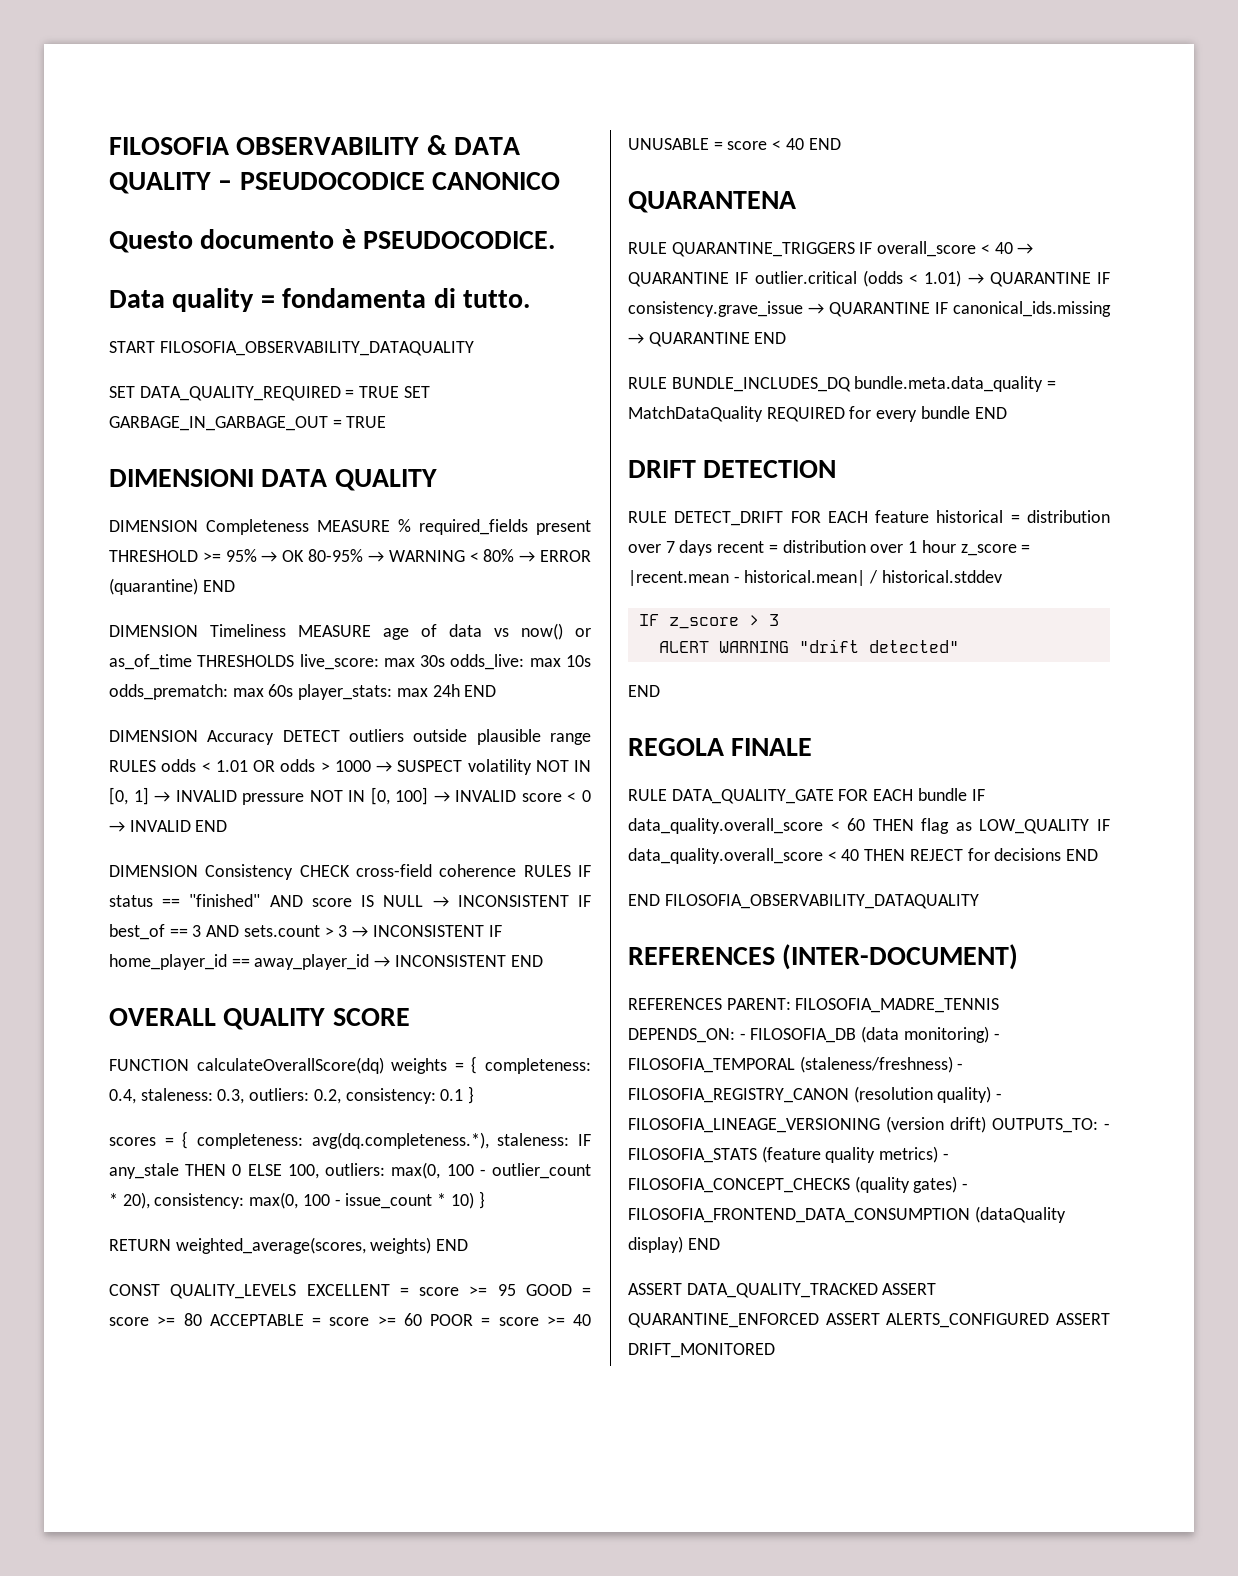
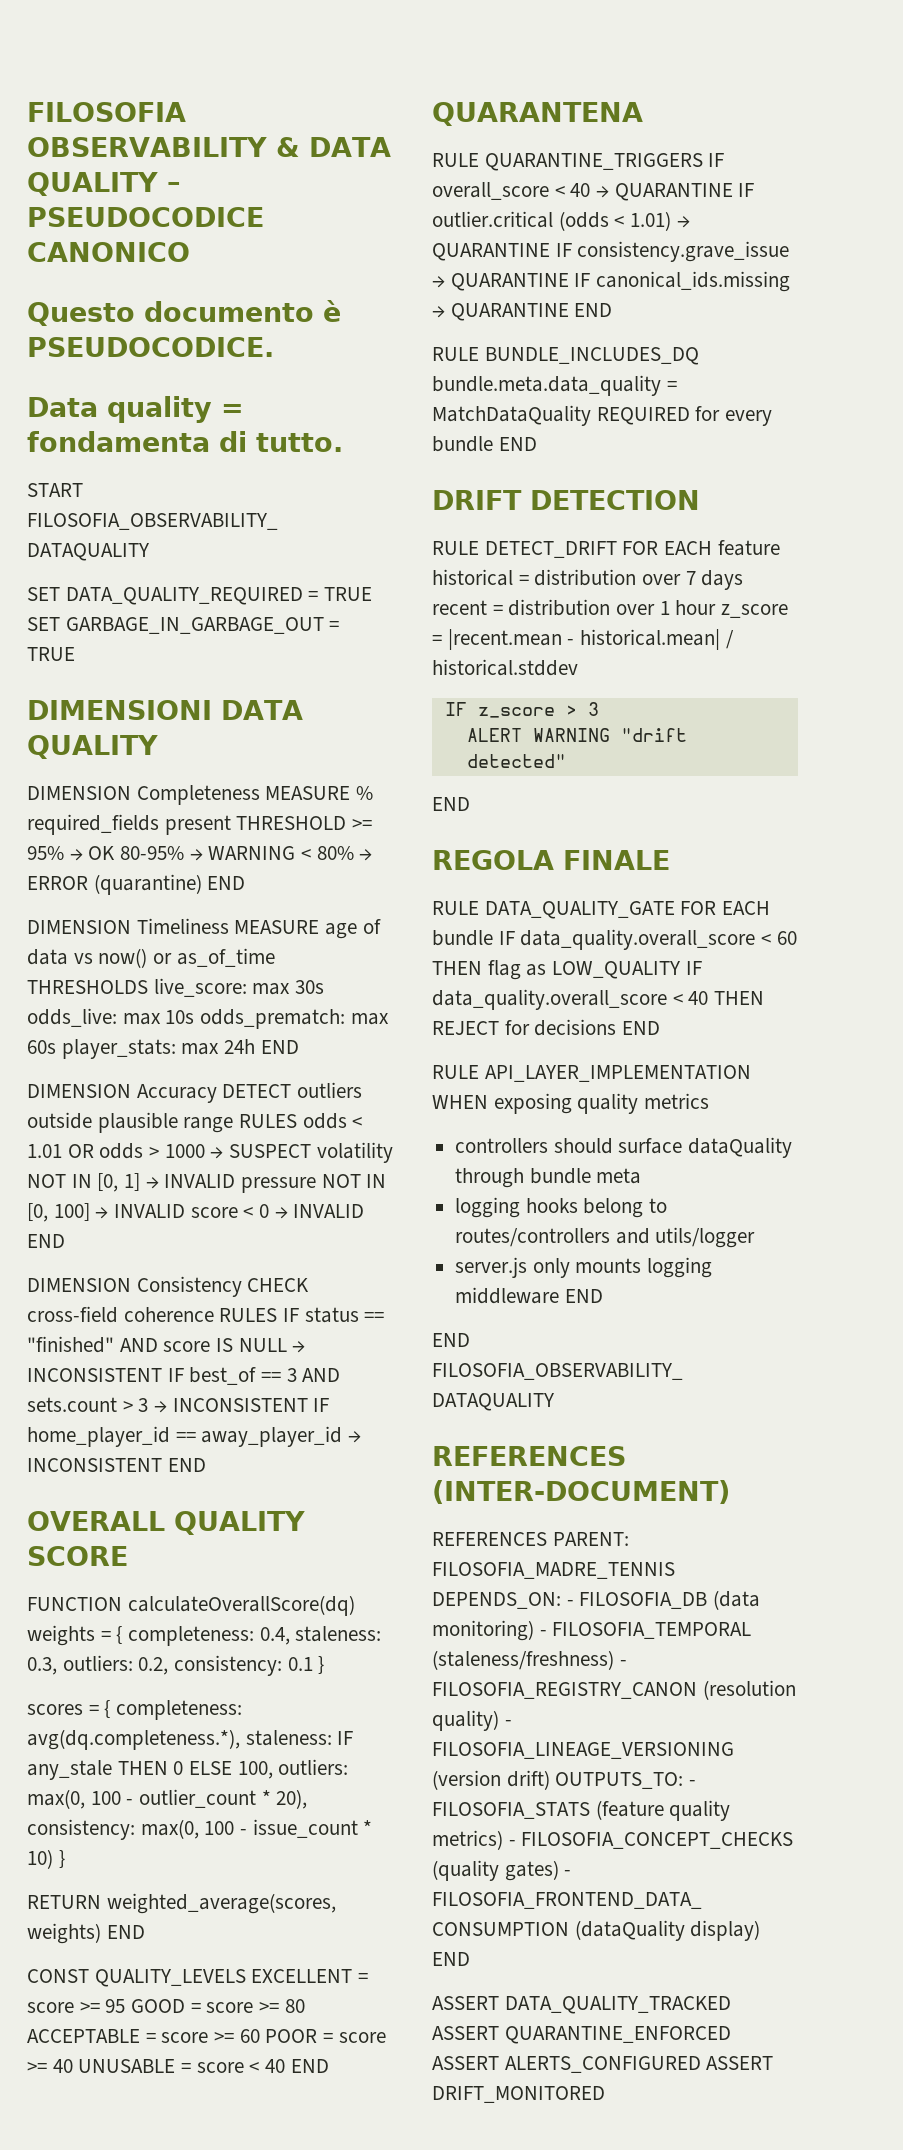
(1099, 855) none -> [432,1065,751,1082] [432,1093,710,1114] [455,1137,793,1158] [455,1168,642,1188] [455,1197,668,1218] [455,1227,756,1248] [455,1257,713,1278] [455,1287,603,1304] // RULE API_LAYER_IMPLEMENTATION WHEN exposing quality metrics // controllers should surface dataQuality through bundle meta // logging hooks belong to routes/controllers and utils/logger // server.js only mounts logging middleware END

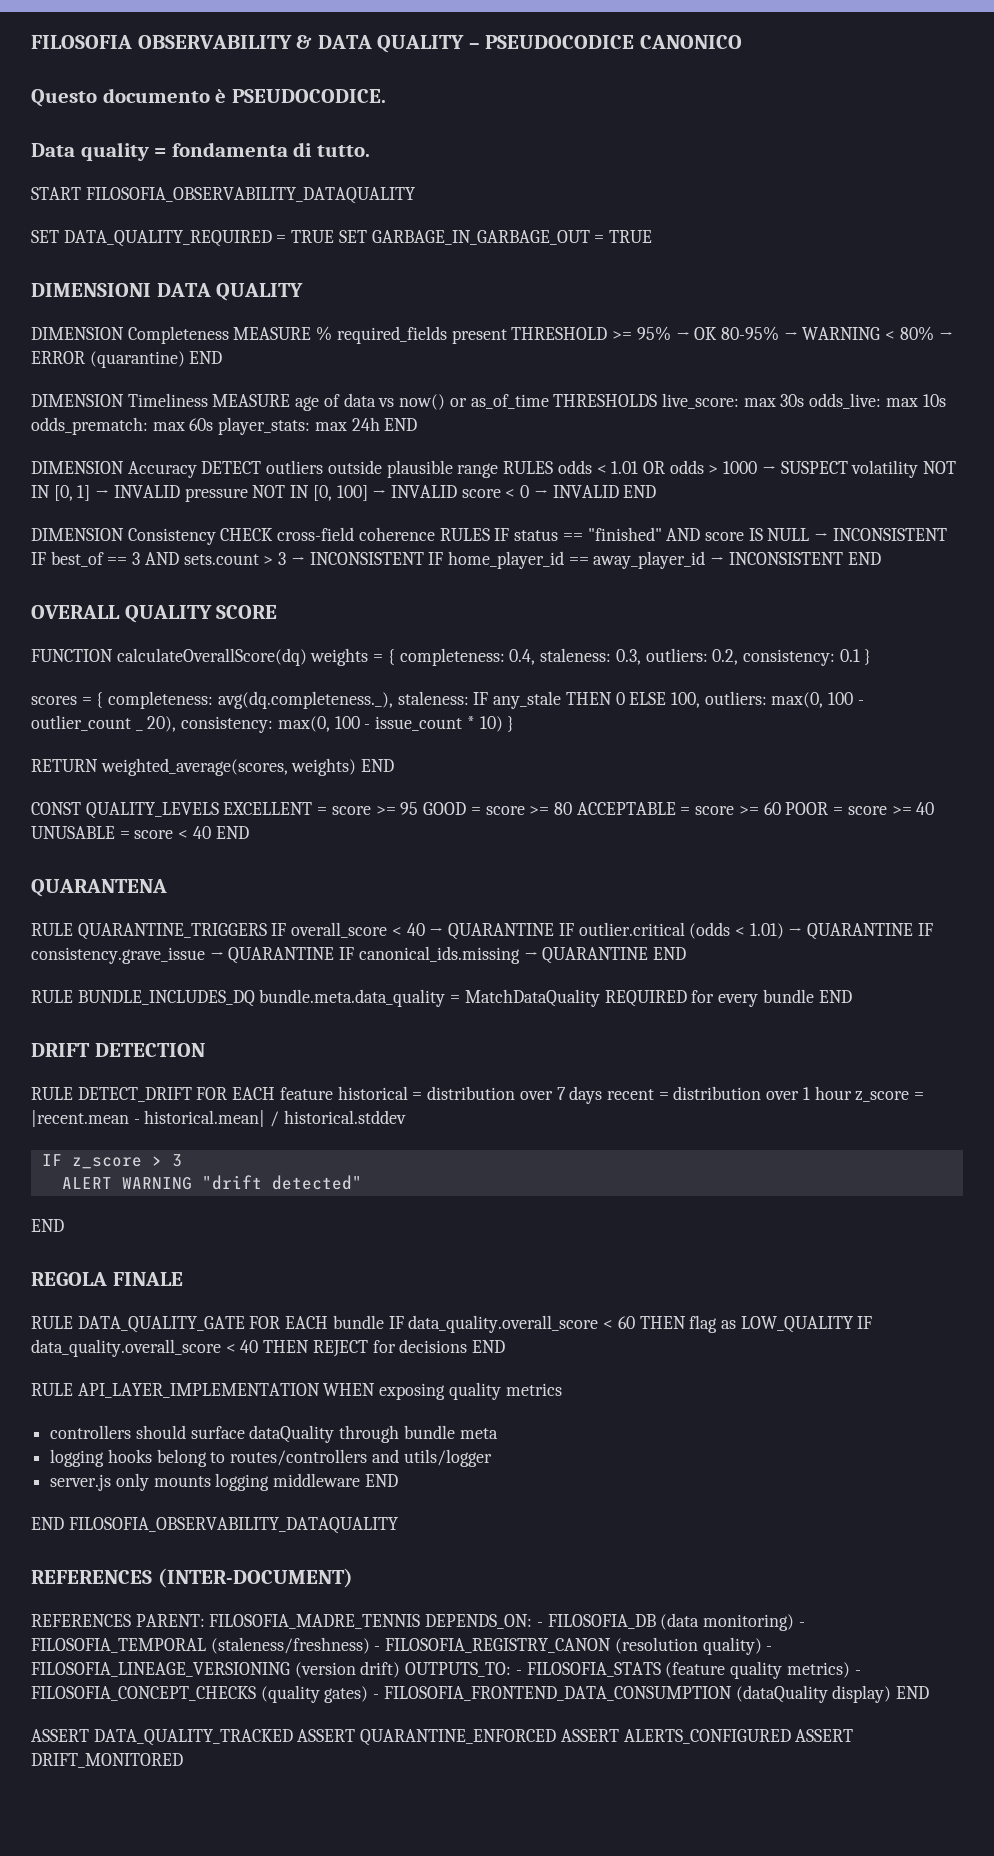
[27,1729,240,1750] avg(dq.completeness.*), -> [217,691,393,709] avg(dq.completeness._),
[261,1790,271,1805] * -> [135,729,143,731] _

